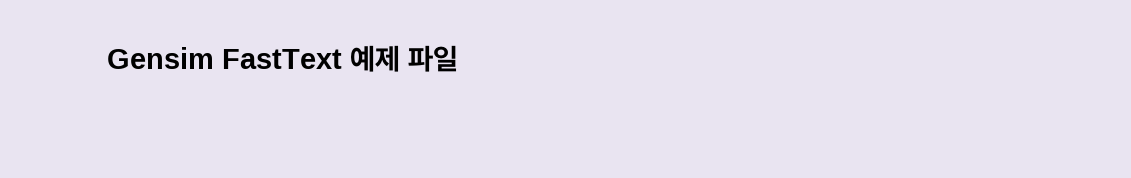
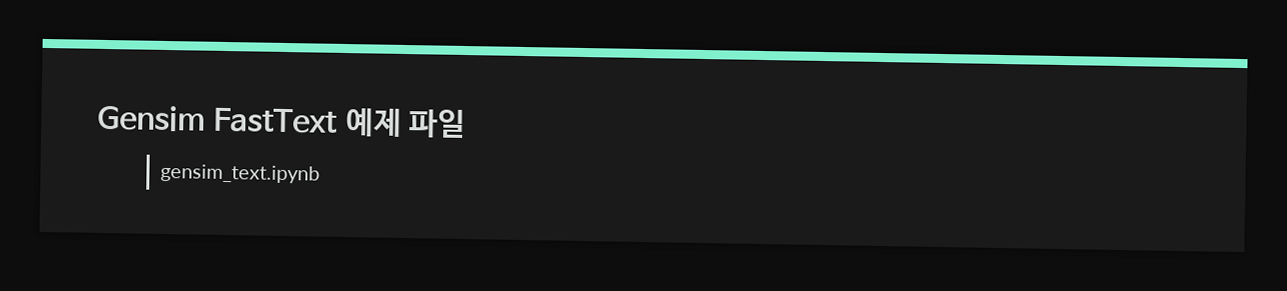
(458, 58) none -> [159,163,320,184] // gensim_text.ipynb

